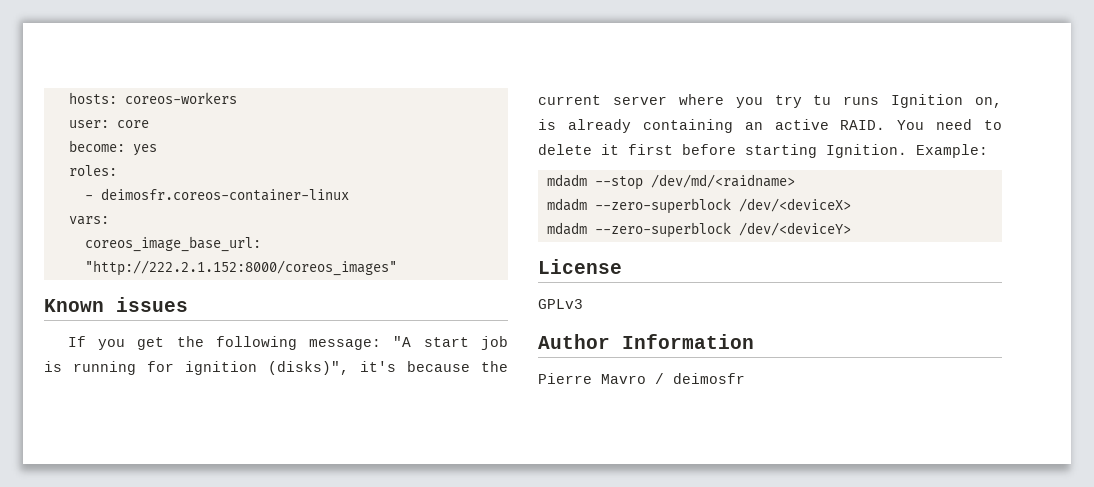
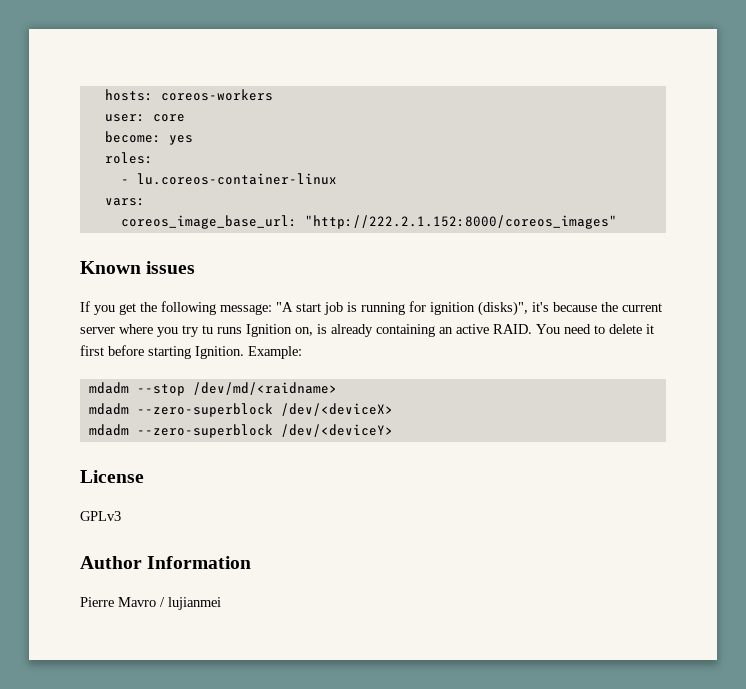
[100,188,349,201] deimosfr.coreos-container-linux -> [136,173,337,185] lu.coreos-container-linux
[673,373,745,384] deimosfr -> [168,597,221,610] lujianmei

